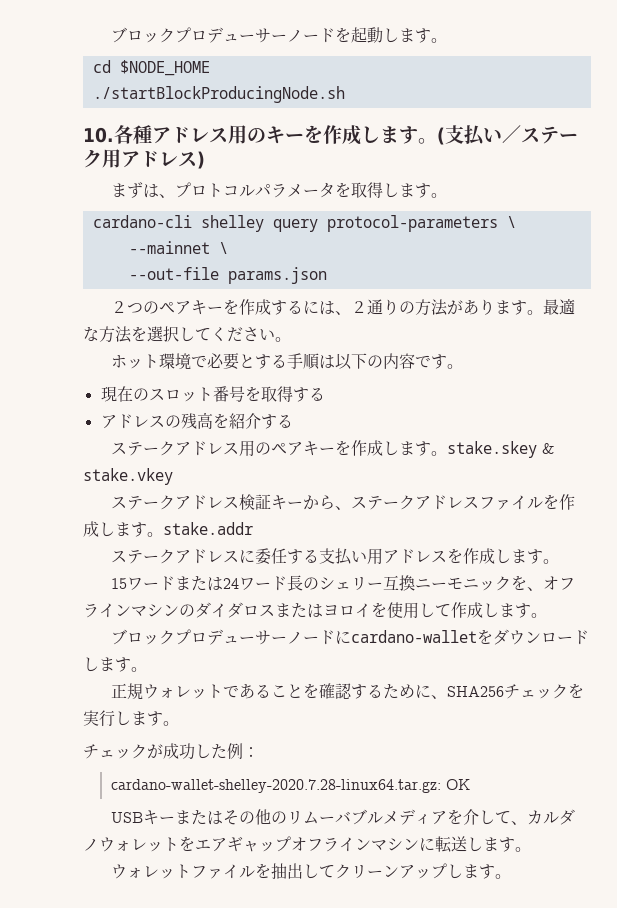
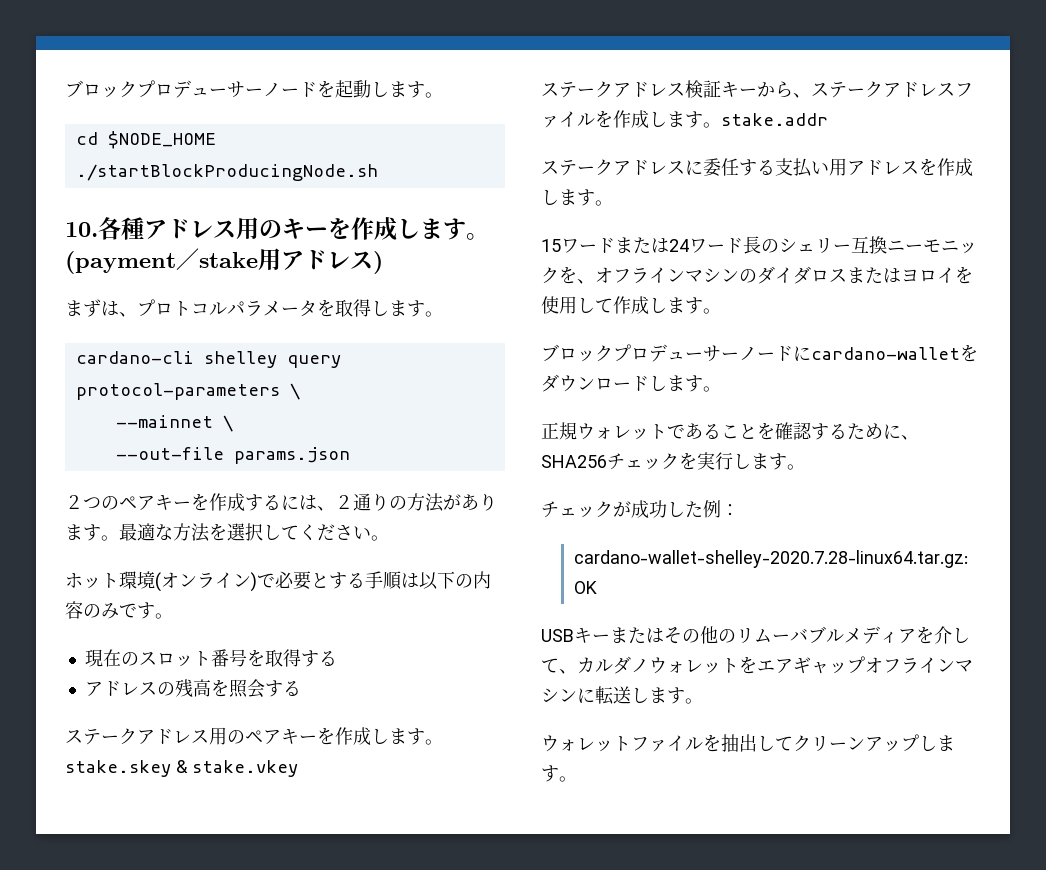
[437,125,578,146] [83,149,102,168] (支払い／ステーク -> [65,248,258,274] (payment／stake
(192, 361) none -> [155,572,257,592] (オンライン)
(416, 361) none -> [83,603,119,619] のみ
[228,413,261,429] 紹介 -> [228,679,265,698] 照会

